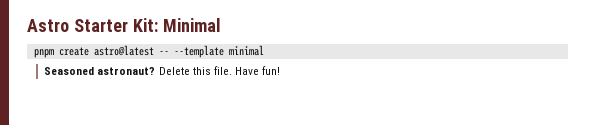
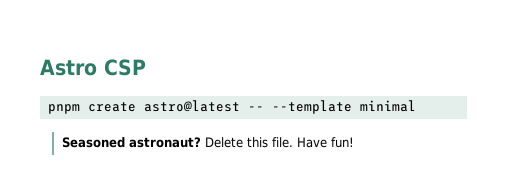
[73,18,221,32] Starter Kit: Minimal -> [104,59,146,76] CSP

